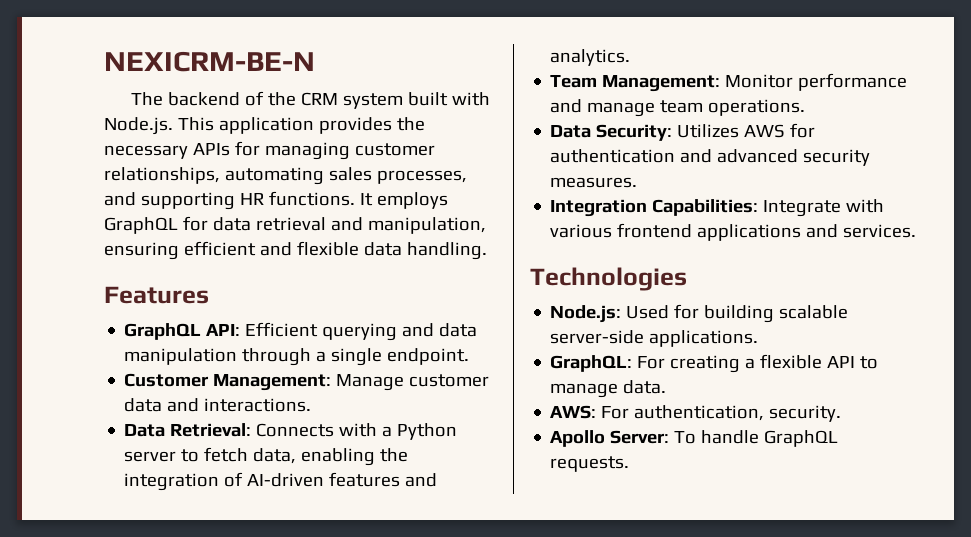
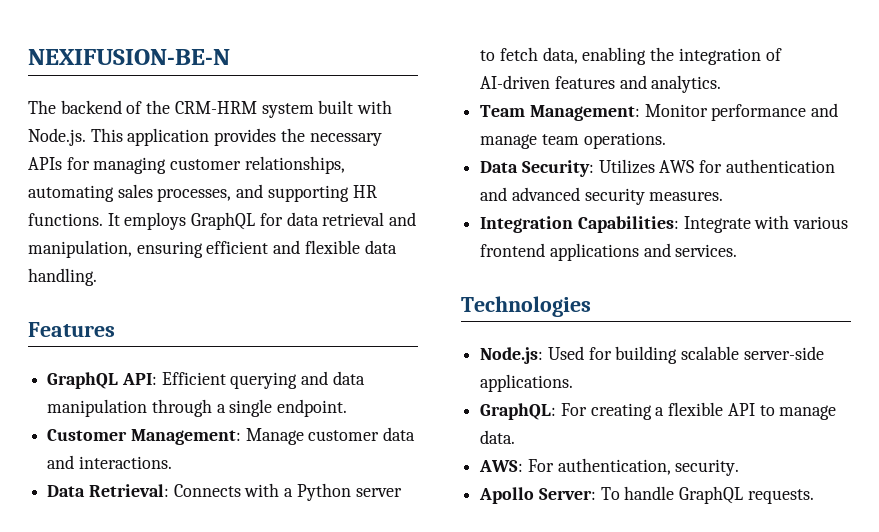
[104,51,315,72] NEXICRM-BE-N -> [28,49,230,65] NEXIFUSION-BE-N
[301,92,339,106] CRM -> [174,101,257,114] CRM-HRM

